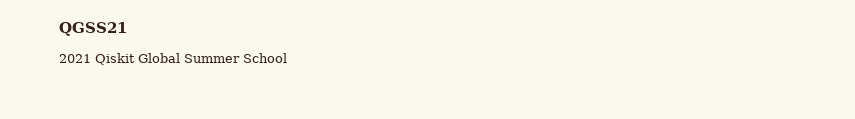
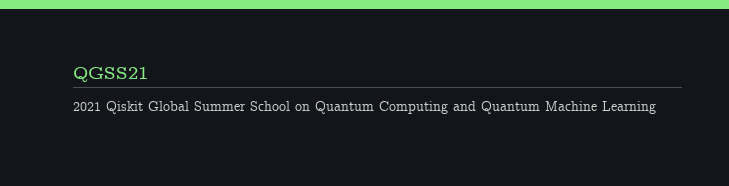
(287, 58) none -> [295,101,656,114] on Quantum Computing and Quantum Machine Learning

